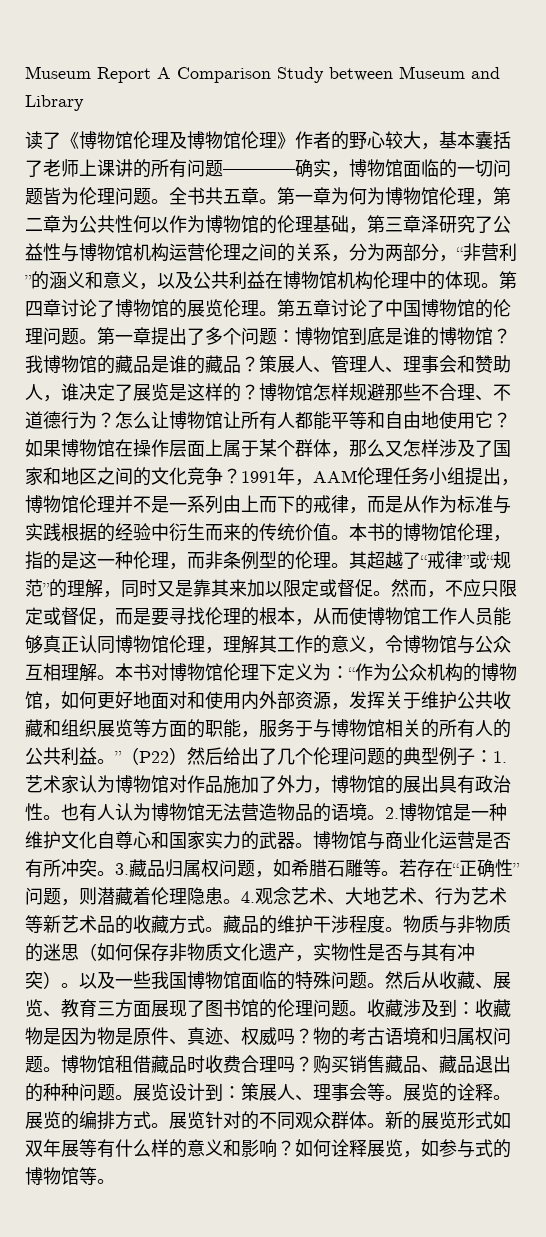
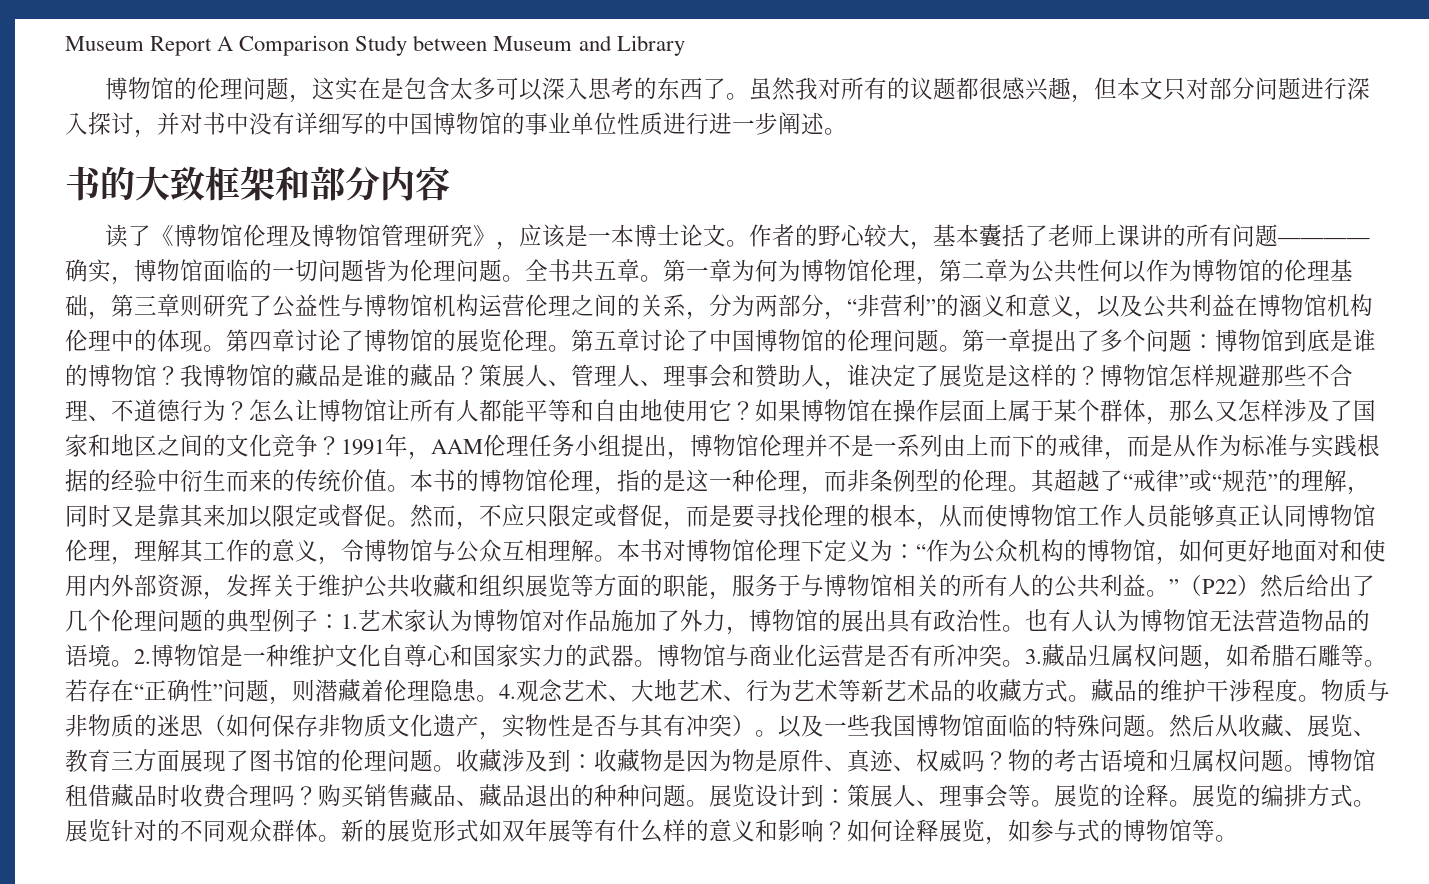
(84, 103) none -> [104,77,1370,103] [65,112,847,138] [65,166,450,201] // 博物馆的伦理问题，这实在是包含太多可以深入思考的东西了。虽然我对所有的议题都很感兴趣，但本文只对部分问题进行深入探讨，并对书中没有详细写的中国博物馆的事业单位性质进行进一步阐述。 // 书的大致框架和部分内容
[241,131,295,149] 伦理》 -> [380,224,749,250] 管理研究》，应该是一本博士论文。
[421,215,439,233] 泽 -> [180,294,203,317] 则

